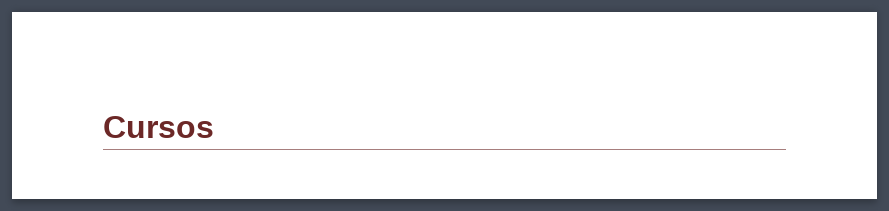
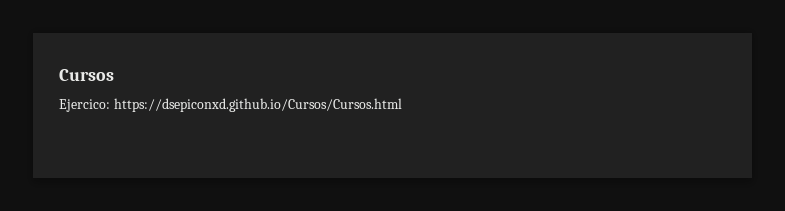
(214, 127) none -> [59,98,402,112] // Ejercico: https://dsepiconxd.github.io/Cursos/Cursos.html

